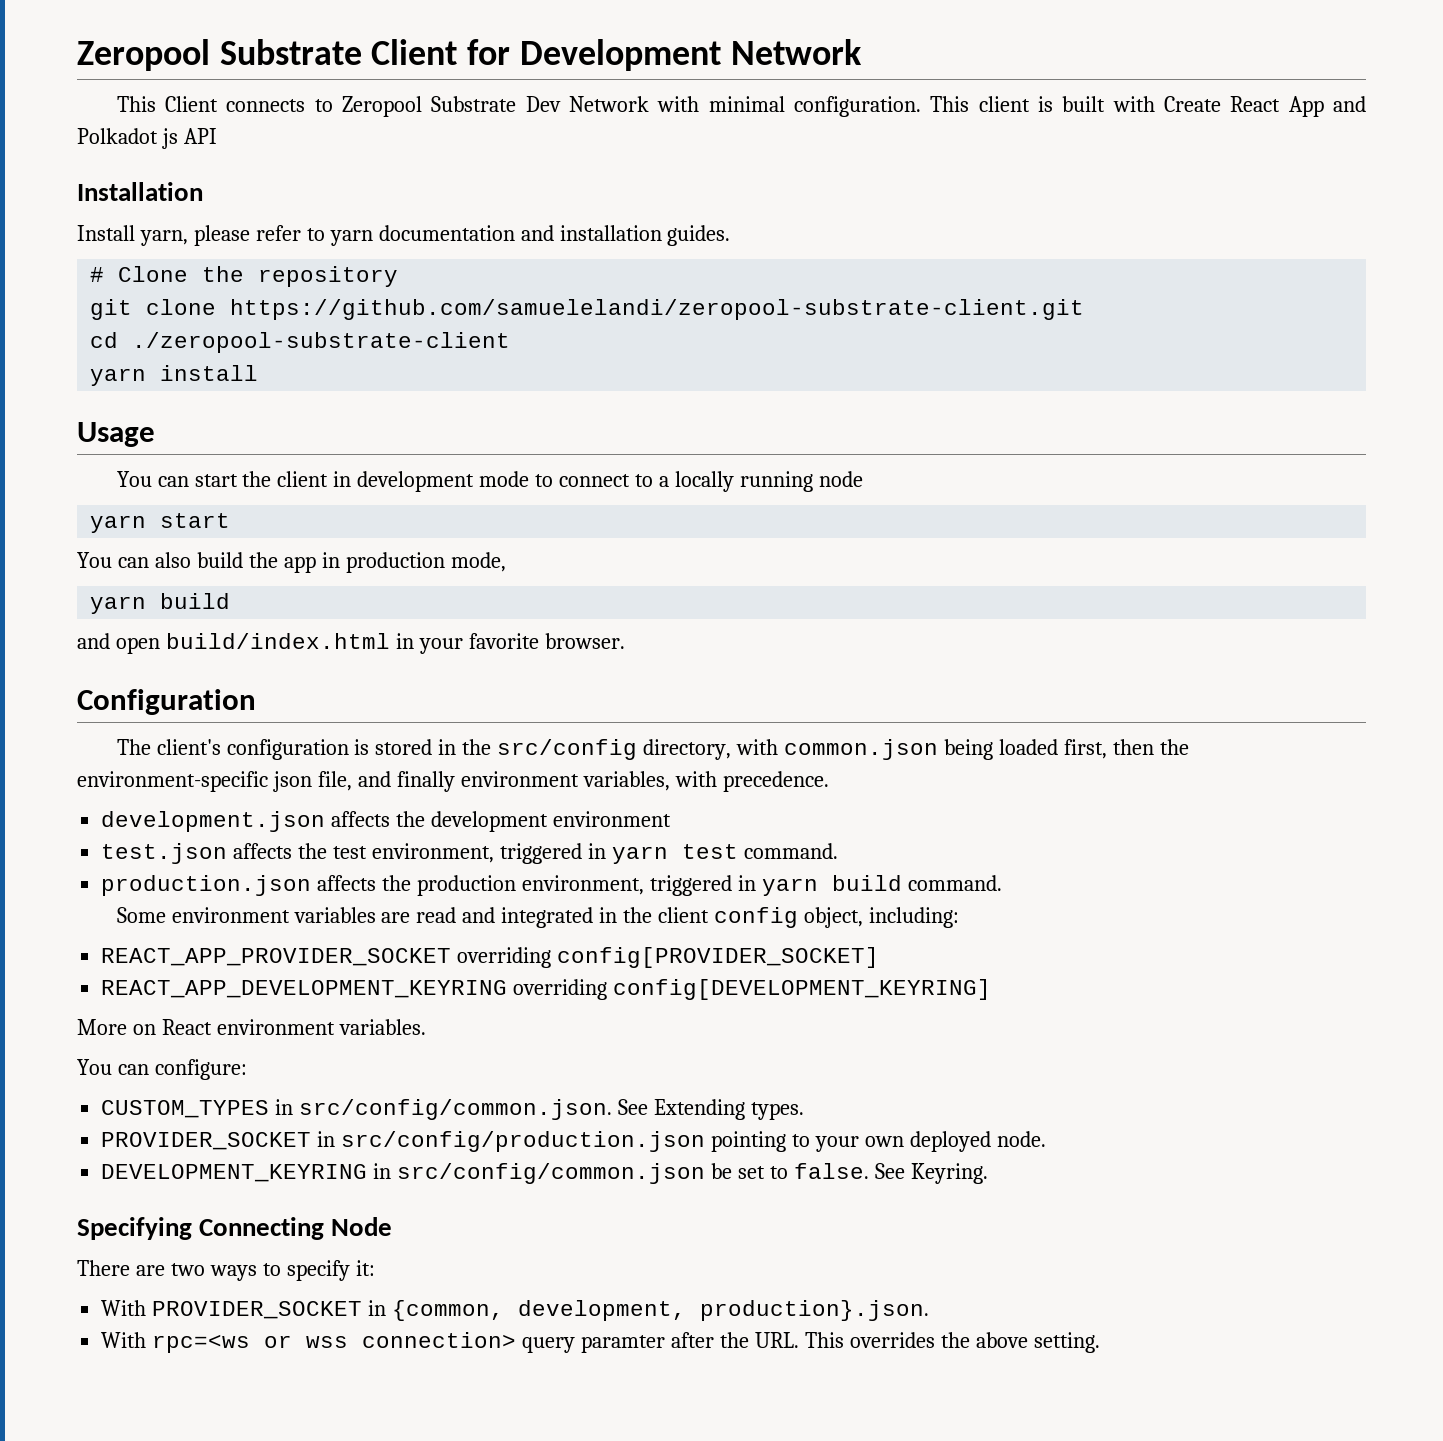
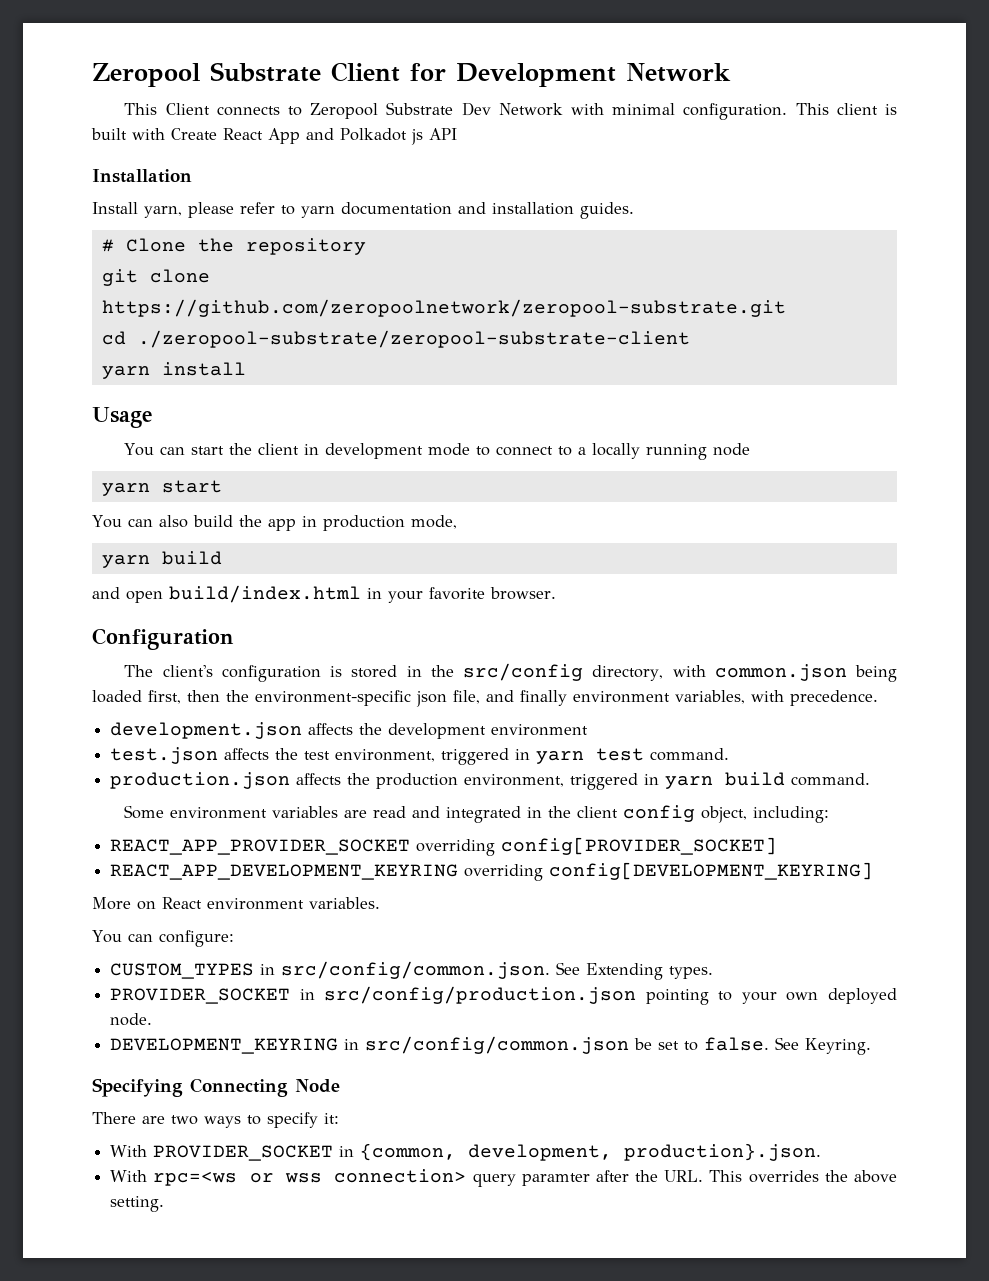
[230,299,1085,320] https://github.com/samuelelandi/zeropool-substrate-client.git -> [101,299,786,317] https://github.com/zeropoolnetwork/zeropool-substrate.git
[132,332,511,353] ./zeropool-substrate-client -> [137,330,690,348] ./zeropool-substrate/zeropool-substrate-client

